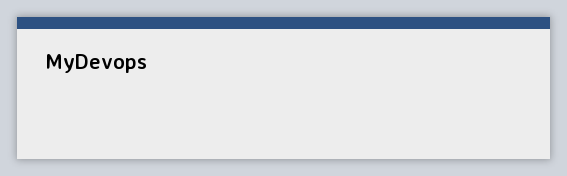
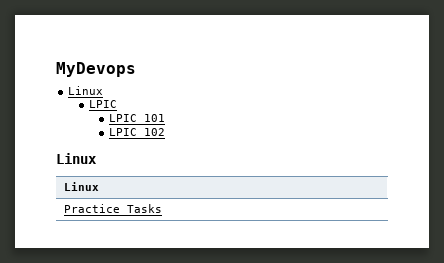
(147, 63) none -> [68,86,104,95] [88,100,117,108] [109,114,166,122] [109,128,166,136] [56,153,97,164] [63,182,99,191] [63,204,162,213] // Linux // LPIC // LPIC 101 // LPIC 102 // Linux // Linux // Practice Tasks

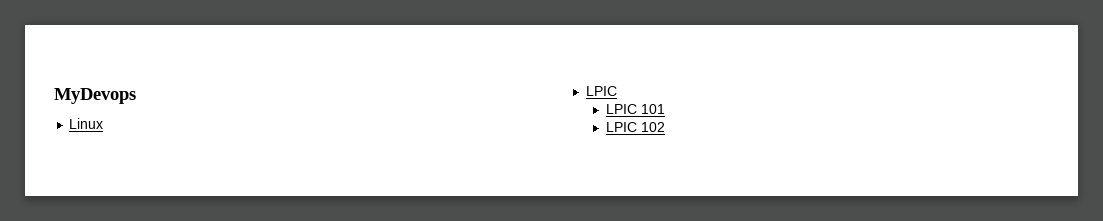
[56,153,97,164] [63,182,99,191] [63,204,162,213] // Linux // Linux // Practice Tasks -> (666, 127) none

